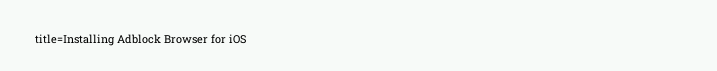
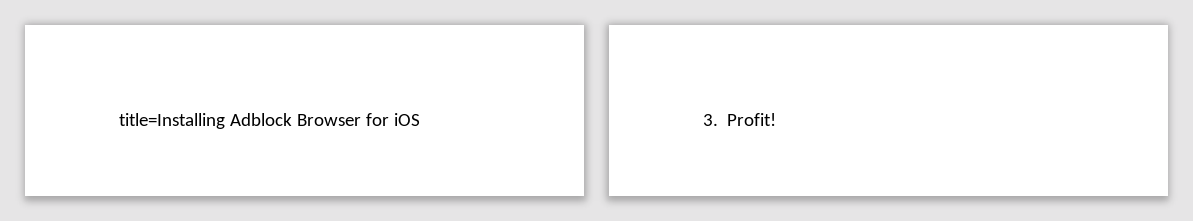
(246, 39) none -> [703,113,777,126] // 3. Profit!

